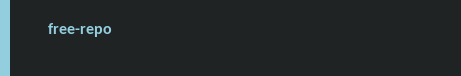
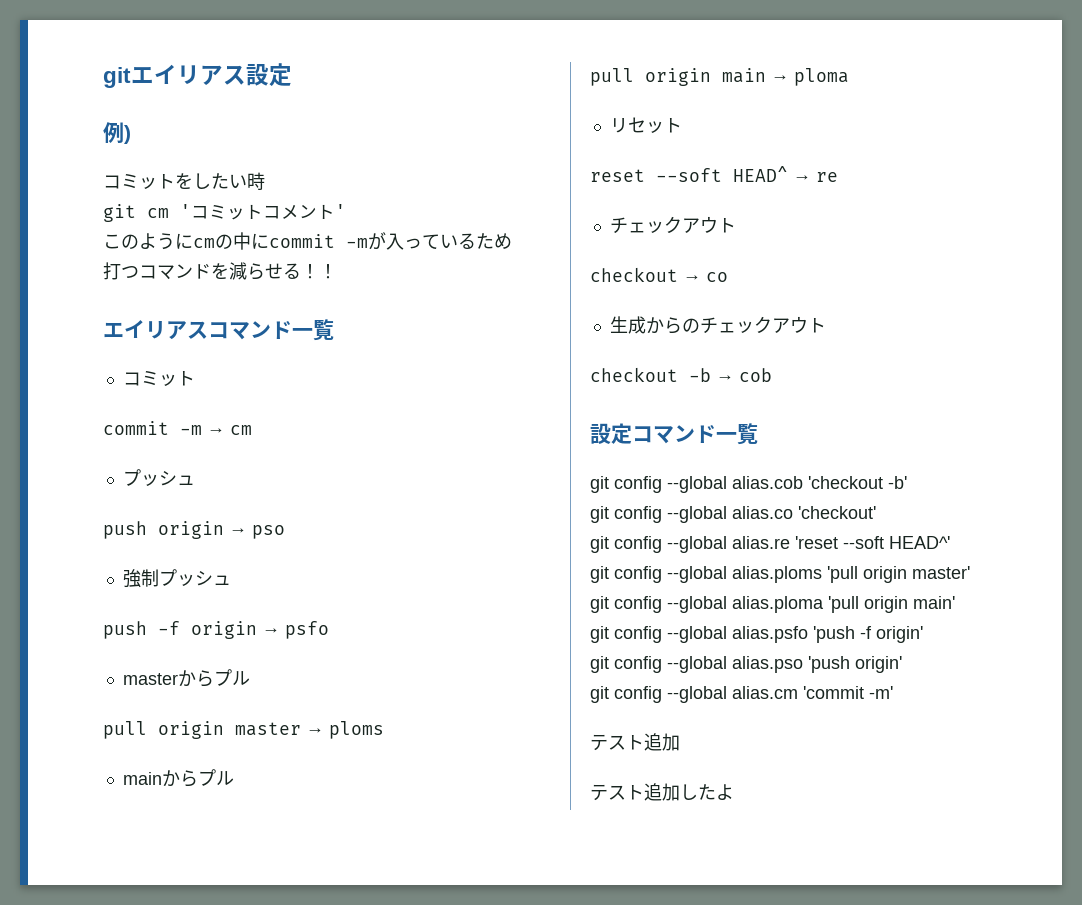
[48,23,112,37] free-repo -> [103,63,292,88] [103,122,131,144] [103,172,265,190] [103,204,346,222] [103,232,512,250] [103,262,337,280] [103,319,334,341] [122,371,195,386] [103,421,252,435] [122,469,195,486] [103,521,285,539] [122,569,231,588] [103,621,329,639] [122,669,250,687] [103,721,384,739] [122,769,234,787] [590,68,849,86] [609,117,682,133] [590,166,838,182] [609,216,736,234] [590,267,728,282] [609,316,826,334] [590,367,772,382] [590,423,758,445] [590,476,907,493] [590,506,876,523] [590,536,950,553] [590,566,970,583] [590,596,955,613] [590,626,923,643] [590,656,902,673] [590,686,893,703] [590,733,680,751] [590,783,734,801] gitエイリアス設定 // 例) // コミットをしたい時 // git cm 'コミットコメント' // このようにcmの中にcommit -mが入っているため // 打つコマンドを減らせる！！ // エイリアスコマンド一覧 // コミット // commit -m → cm // プッシュ // push origin → pso // 強制プッシュ // push -f origin → psfo // masterからプル // pull origin master → ploms // mainからプル // pull origin main → ploma // リセット // reset --soft HEAD^ → re // チェックアウト // checkout → co // 生成からのチェックアウト // checkout -b → cob // 設定コマンド一覧 // git config --global alias.cob 'checkout -b' // git config --global alias.co 'checkout' // git config --global alias.re 'reset --soft HEAD^' // git config --global alias.ploms 'pull origin master' // git config --global alias.ploma 'pull origin main' // git config --global alias.psfo 'push -f origin' // git config --global alias.pso 'push origin' // git config --global alias.cm 'commit -m' // テスト追加 // テスト追加したよ

